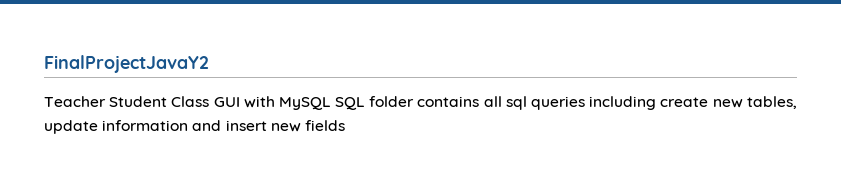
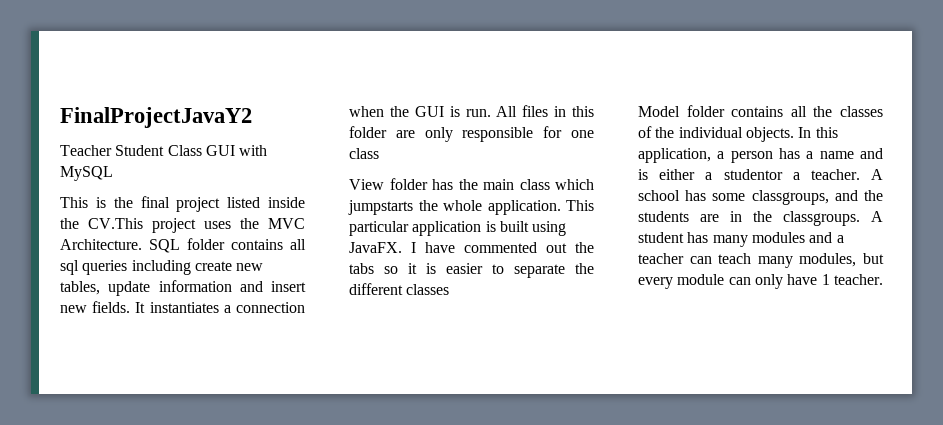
(331, 103) none -> [60,196,305,212] [60,218,305,233] [60,239,142,250] // This is the final project listed inside the CV.This project uses the MVC Architecture.
[304,120,345,131] fields -> [92,301,305,313] [349,105,594,117] [349,126,594,142] [349,148,379,159] [349,178,594,190] [348,200,594,215] [349,221,567,236] [349,242,594,253] [349,263,594,278] [349,283,450,295] [638,105,883,117] [638,126,838,142] [638,148,883,163] [638,169,883,180] [638,190,883,205] [638,211,883,226] [638,232,844,247] [638,253,884,268] [638,274,883,289] fields. It instantiates a connection when the GUI is run. All files in this folder are only responsible for one class // View folder has the main class which jumpstarts the whole application. This particular application is built using JavaFX. I have commented out the tabs so it is easier to separate the different classes // Model folder contains all the classes of the individual objects. In this application, a person has a name and is either a studentor a teacher. A school has some classgroups, and the students are in the classgroups. A student has many modules and a teacher can teach many modules, but every module can only have 1 teacher.

